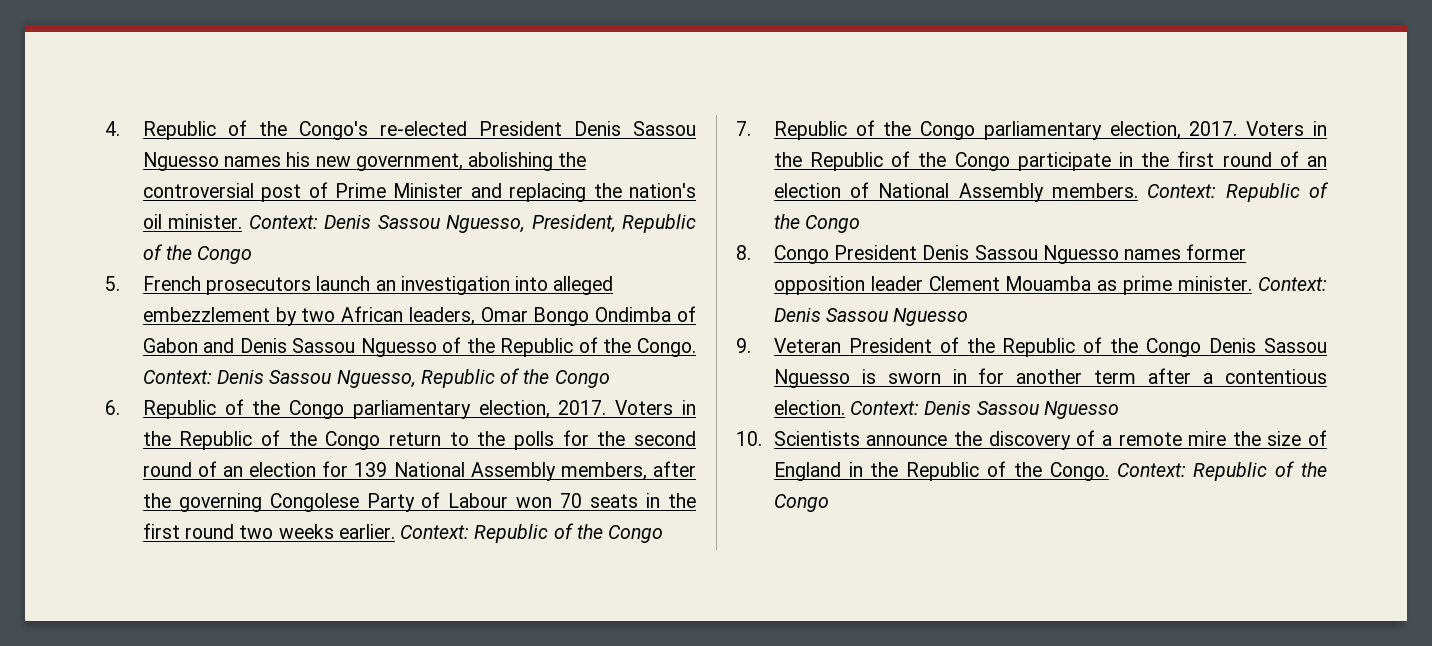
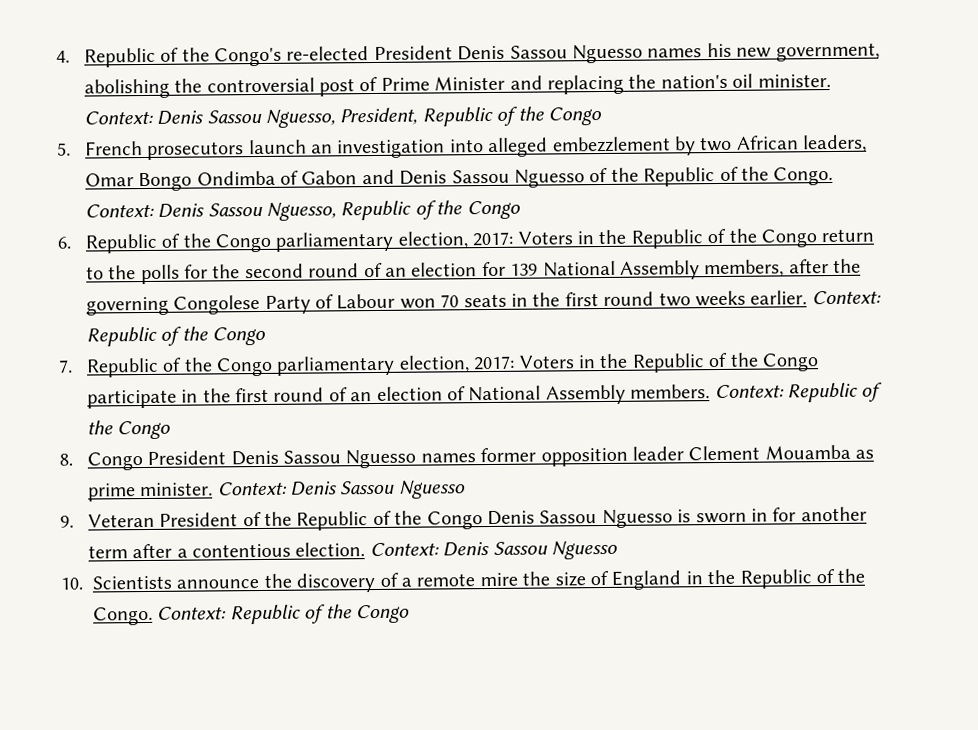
[558,400,607,415] 2017. -> [472,231,514,247] 2017:
[1189,121,1238,136] 2017. -> [473,355,516,371] 2017:

